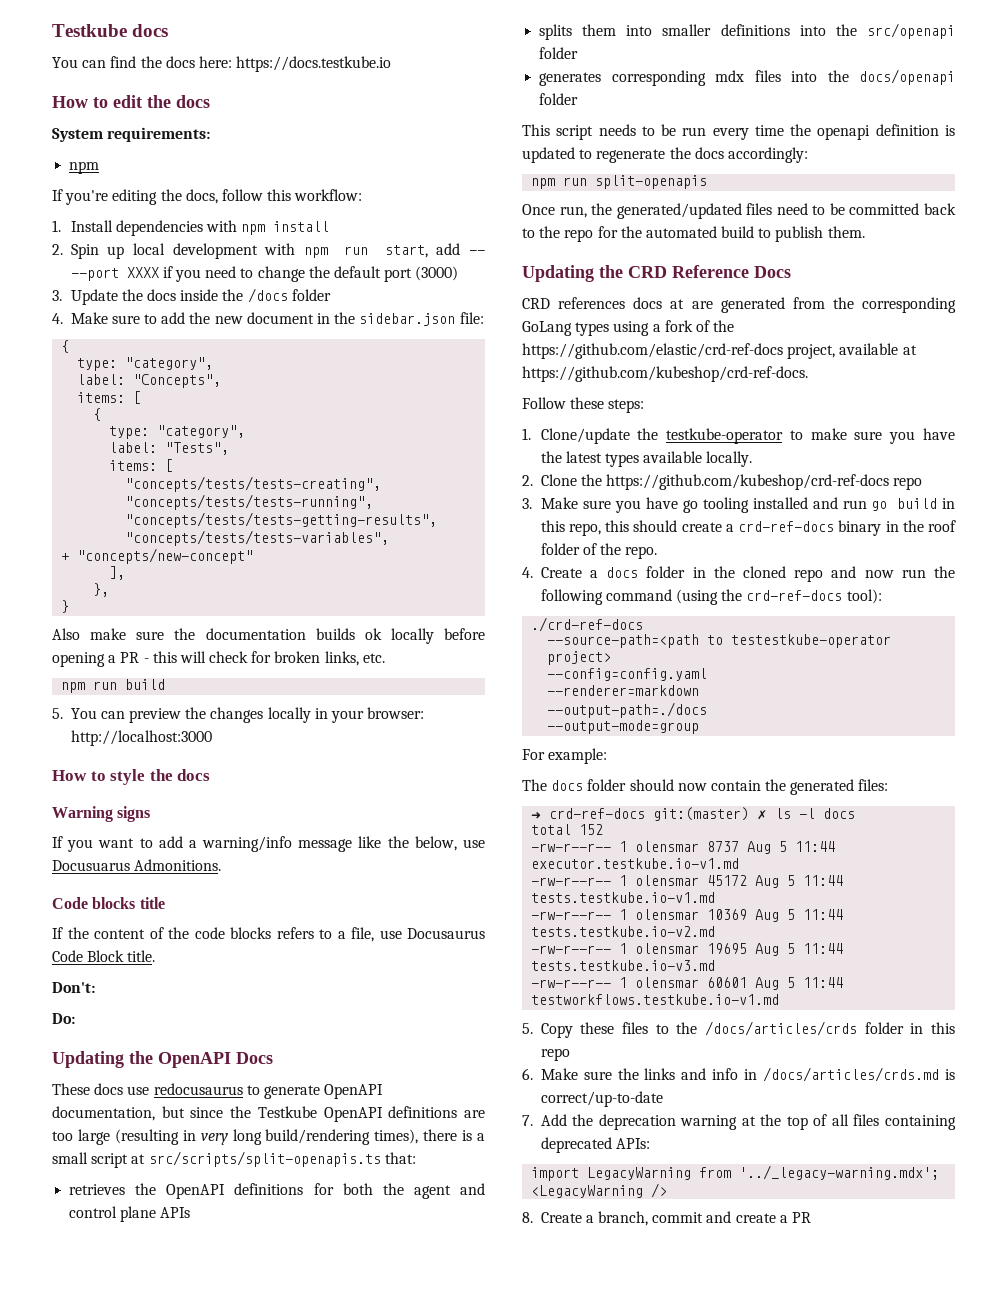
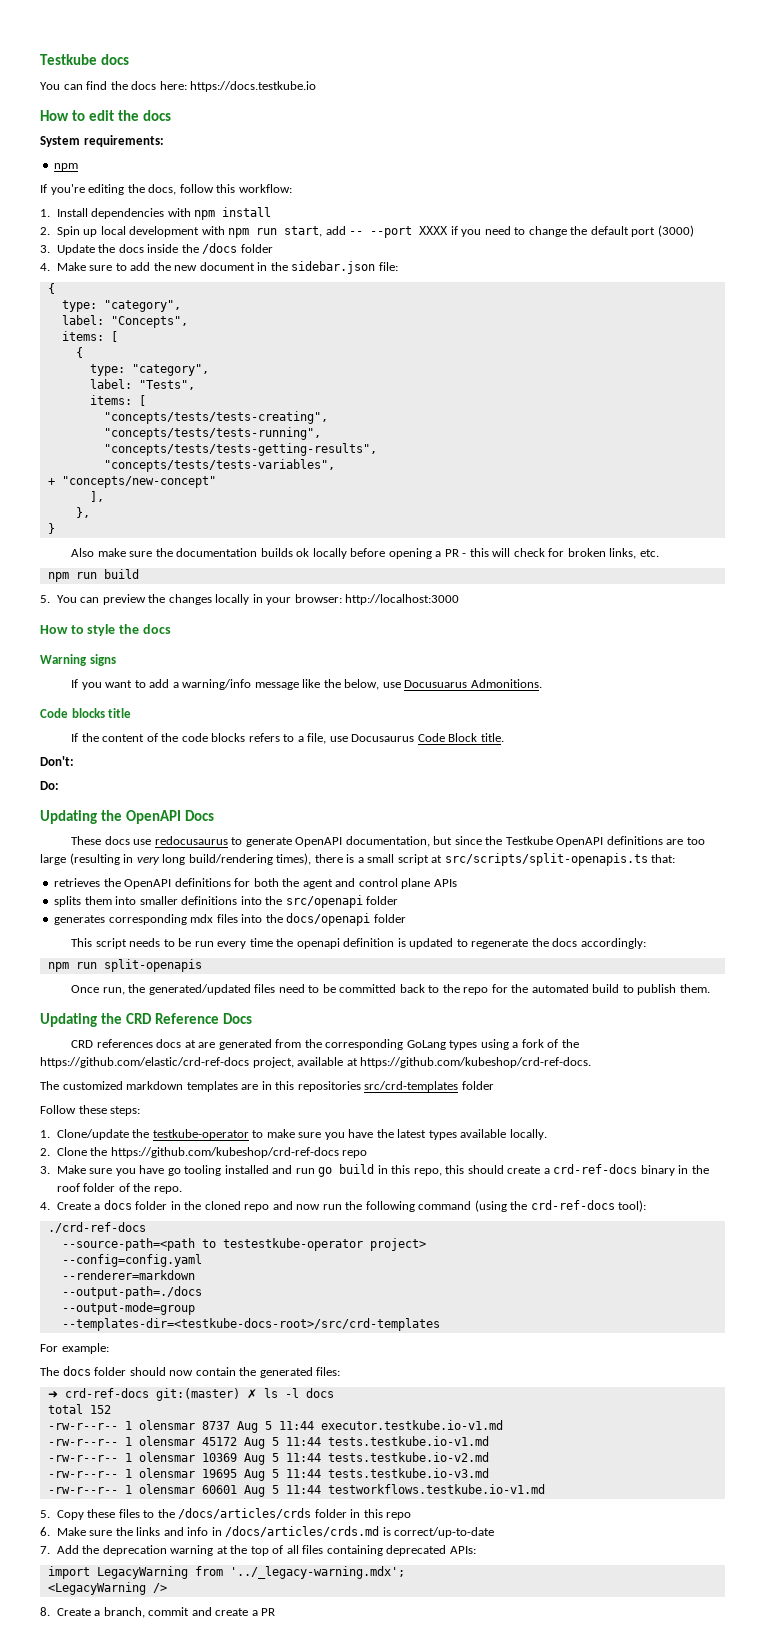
(808, 374) none -> [40,1081,494,1092] // The customized markdown templates are in this repositories src/crd-templates folder
(700, 727) none -> [61,1318,440,1331] // --templates-dir=<testkube-docs-root>/src/crd-templates

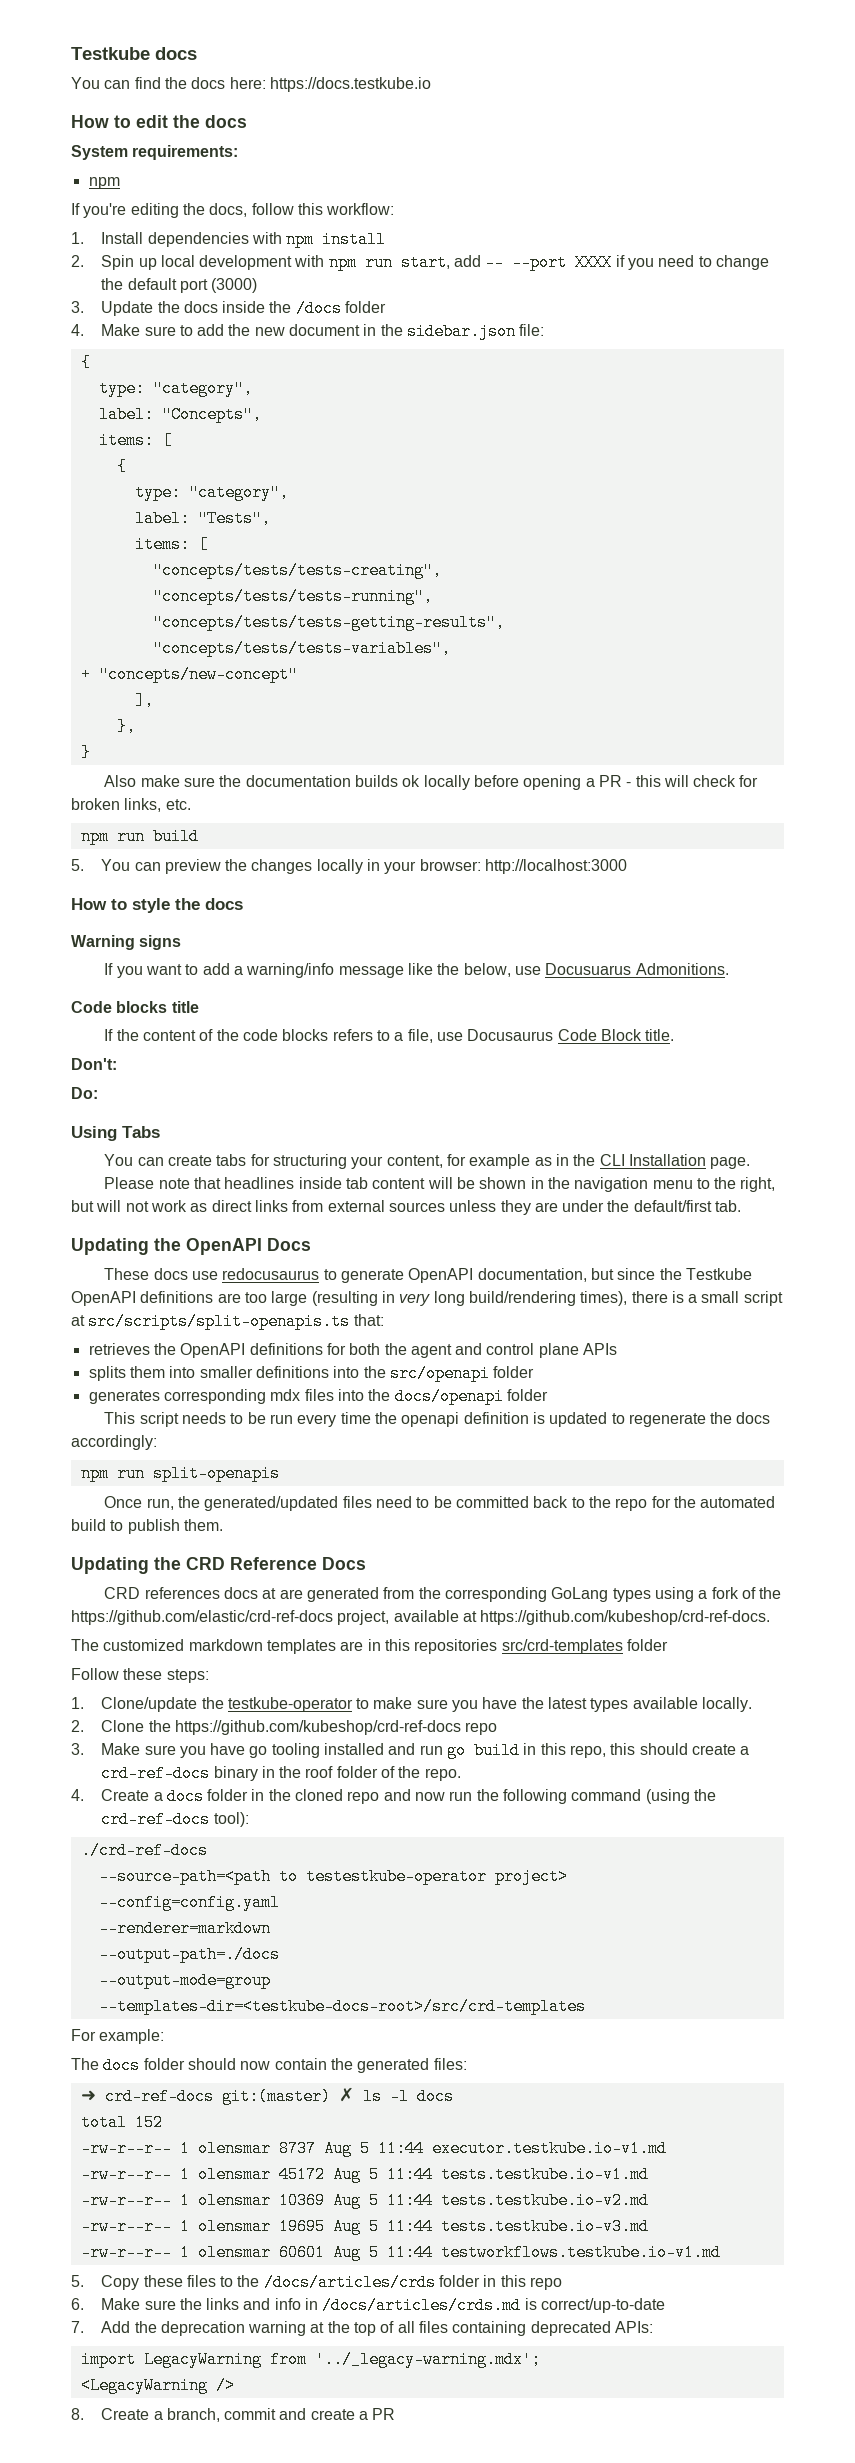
(59, 785) none -> [71,1126,160,1141] [104,1154,751,1169] [104,1177,776,1192] [71,1200,742,1215] // Using Tabs // You can create tabs for structuring your content, for example as in the CLI Installation page. // Please note that headlines inside tab content will be shown in the navigation menu to the right, but will not work as direct links from external sources unless they are under the default/first tab.

